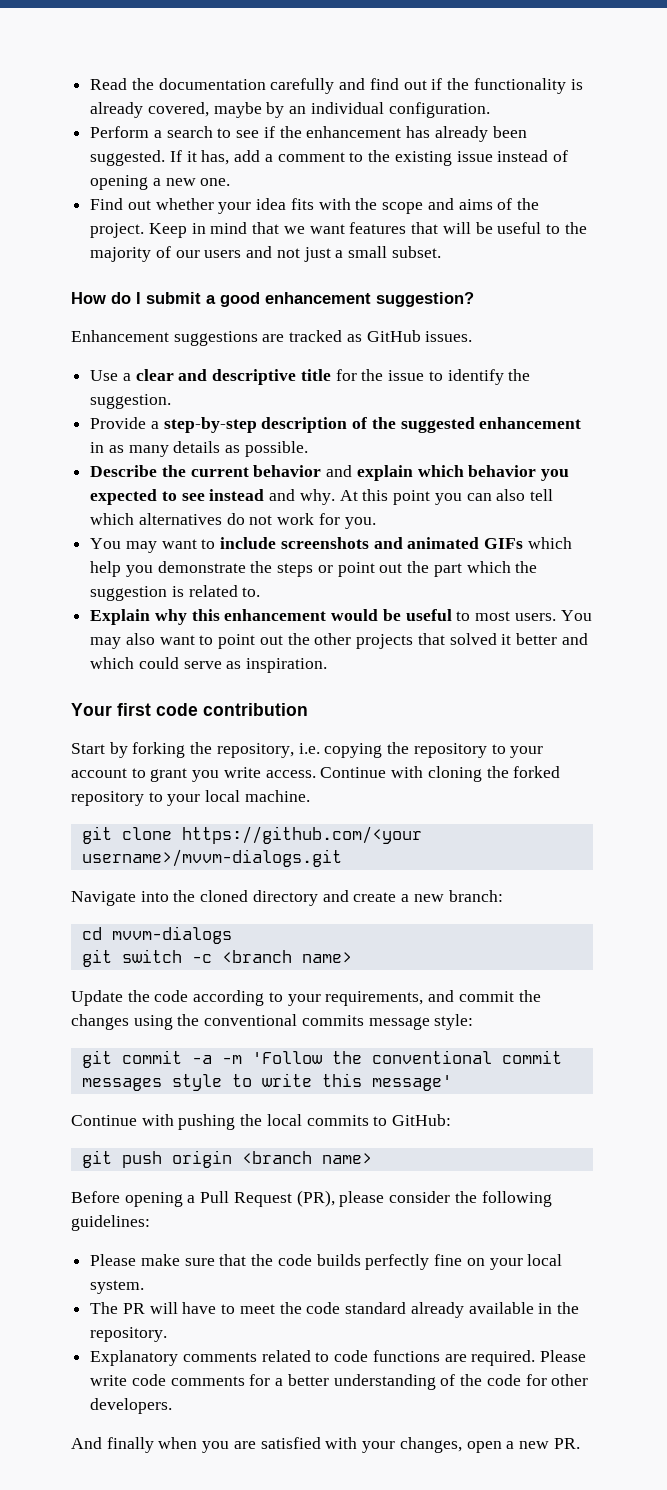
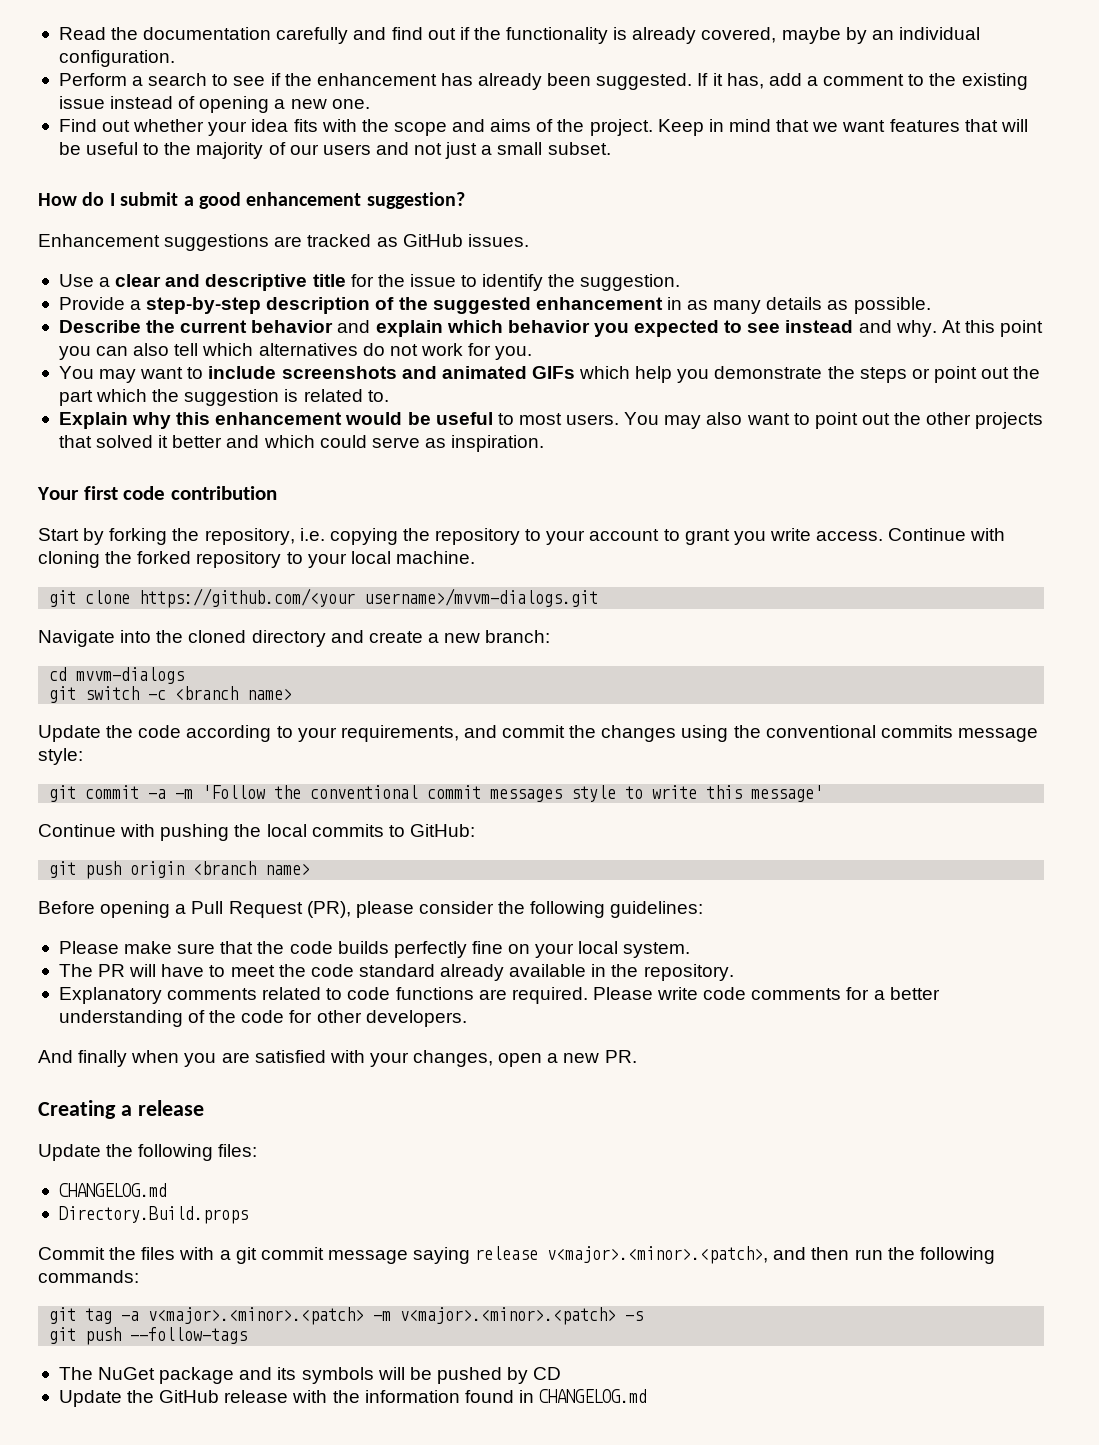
(580, 1443) none -> [38,1100,204,1119] [38,1144,258,1161] [58,1183,167,1197] [58,1206,248,1224] [38,1246,995,1264] [38,1270,139,1283] [49,1307,644,1325] [49,1327,248,1345] [58,1367,562,1384] [58,1389,648,1407] // Creating a release // Update the following files: // CHANGELOG.md // Directory.Build.props // Commit the files with a git commit message saying release v<major>.<minor>.<patch>, and then run the following commands: // git tag -a v<major>.<minor>.<patch> -m v<major>.<minor>.<patch> -s // git push --follow-tags // The NuGet package and its symbols will be pushed by CD // Update the GitHub release with the information found in CHANGELOG.md

